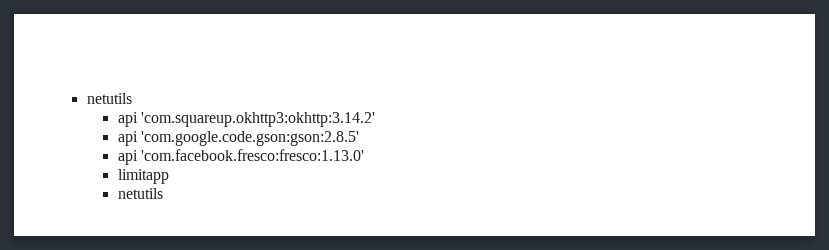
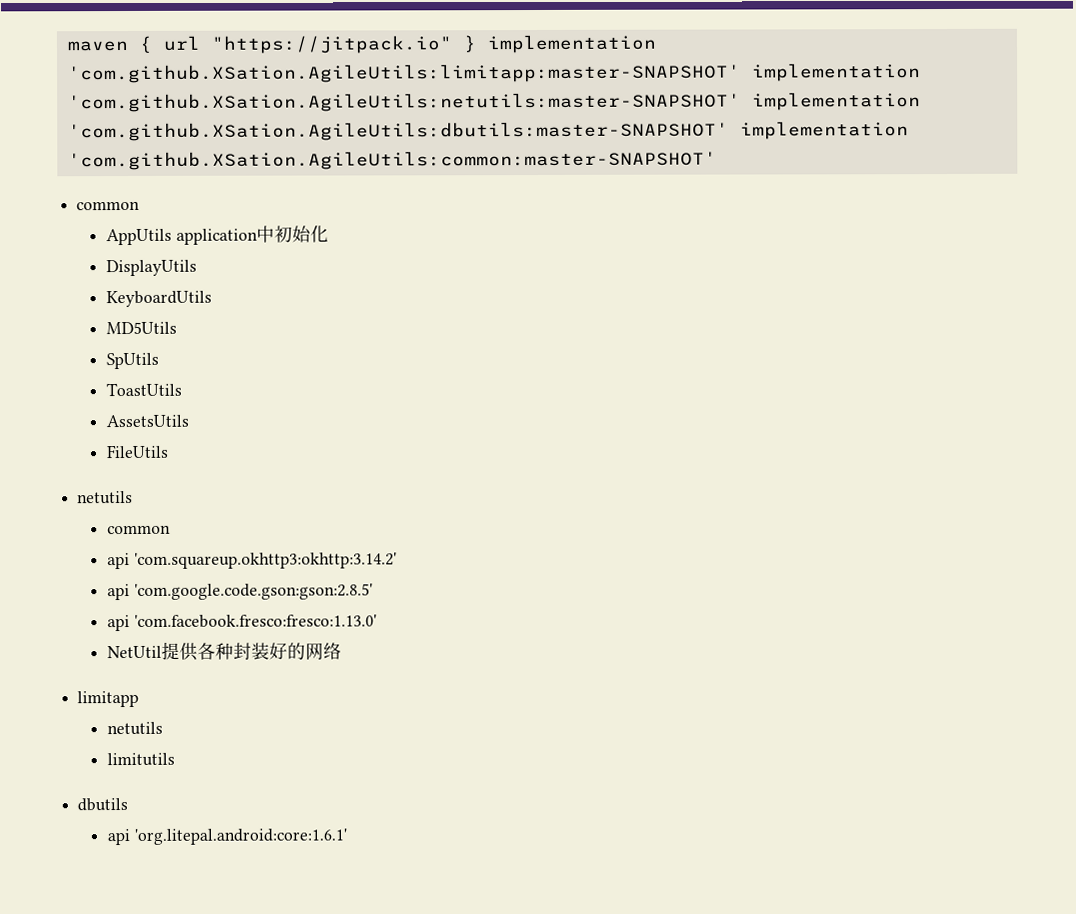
[86,93,132,104] netutils -> [66,34,657,54] [67,63,921,84] [67,92,921,113] [67,121,909,142] [67,150,717,171] [76,200,141,211] [106,225,329,246] [106,259,198,277] [106,290,213,308] [106,321,178,335] [106,352,160,370] [106,382,183,397] [106,414,190,428] [106,444,170,459] [77,490,134,505] [107,524,172,535] maven { url "https://jitpack.io" } implementation 'com.github.XSation.AgileUtils:limitapp:master-SNAPSHOT' implementation 'com.github.XSation.AgileUtils:netutils:master-SNAPSHOT' implementation 'com.github.XSation.AgileUtils:dbutils:master-SNAPSHOT' implementation 'com.github.XSation.AgileUtils:common:master-SNAPSHOT' // common // AppUtils application中初始化 // DisplayUtils // KeyboardUtils // MD5Utils // SpUtils // ToastUtils // AssetsUtils // FileUtils // netutils // common
[117,169,169,184] [117,188,163,199] limitapp // netutils -> [107,641,343,661] [77,690,140,708] [107,721,164,736] [107,752,176,767] [77,798,129,812] [107,828,347,846] NetUtil提供各种封装好的网络 // limitapp // netutils // limitutils // dbutils // api 'org.litepal.android:core:1.6.1'

